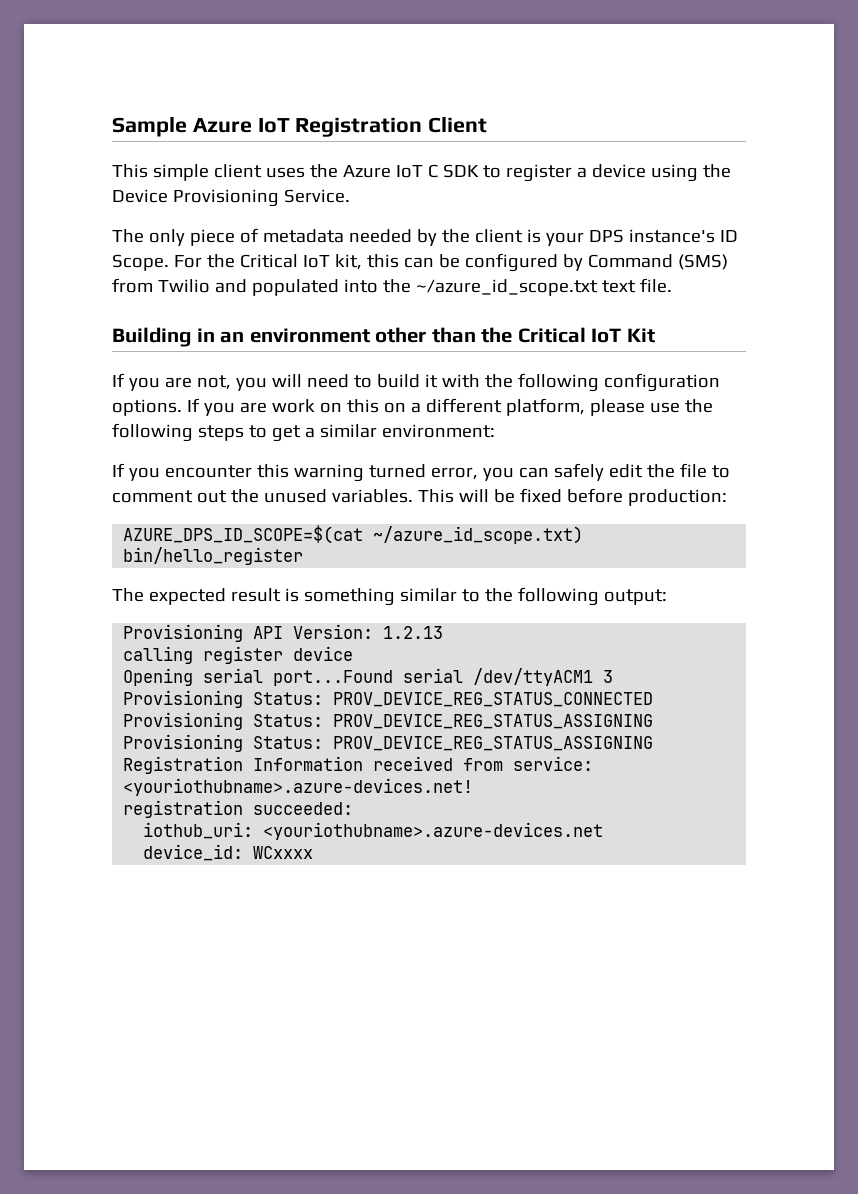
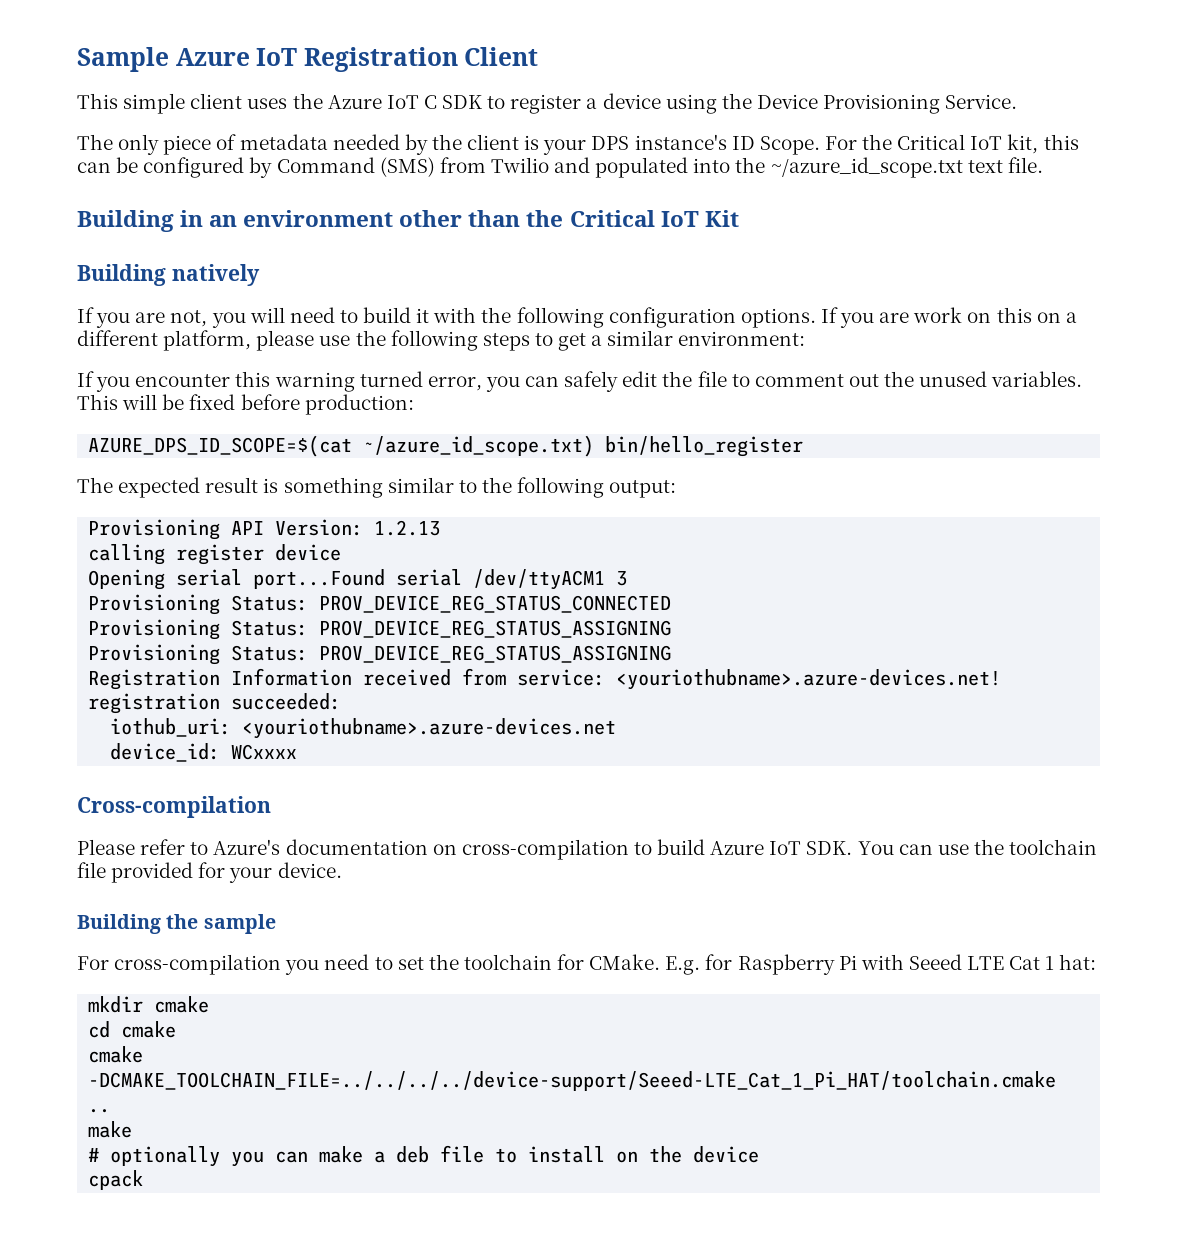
(655, 335) none -> [77,264,260,286] // Building natively
(314, 852) none -> [77,796,271,818] [77,839,1098,860] [77,862,342,883] [77,914,276,934] [77,954,1097,975] [88,996,210,1013] [88,1021,177,1038] [88,1046,144,1063] [88,1071,1057,1091] [88,1109,111,1113] [88,1121,133,1138] [88,1145,760,1167] [88,1170,144,1190] // Cross-compilation // Please refer to Azure's documentation on cross-compilation to build Azure IoT SDK. You can use the toolchain file provided for your device. // Building the sample // For cross-compilation you need to set the toolchain for CMake. E.g. for Raspberry Pi with Seeed LTE Cat 1 hat: // mkdir cmake // cd cmake // cmake -DCMAKE_TOOLCHAIN_FILE=../../../../device-support/Seeed-LTE_Cat_1_Pi_HAT/toolchain.cmake .. // make // # optionally you can make a deb file to install on the device // cpack

